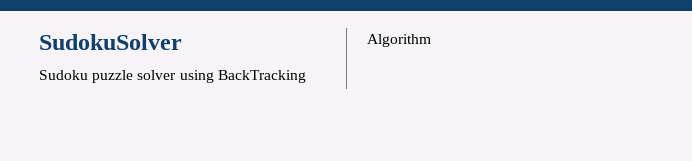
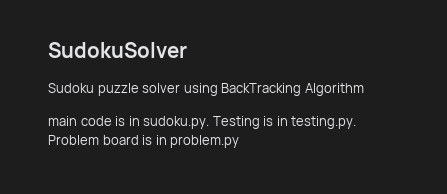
(431, 40) none -> [48,116,357,129] [48,135,240,148] // main code is in sudoku.py. Testing is in testing.py. Problem board is in problem.py

